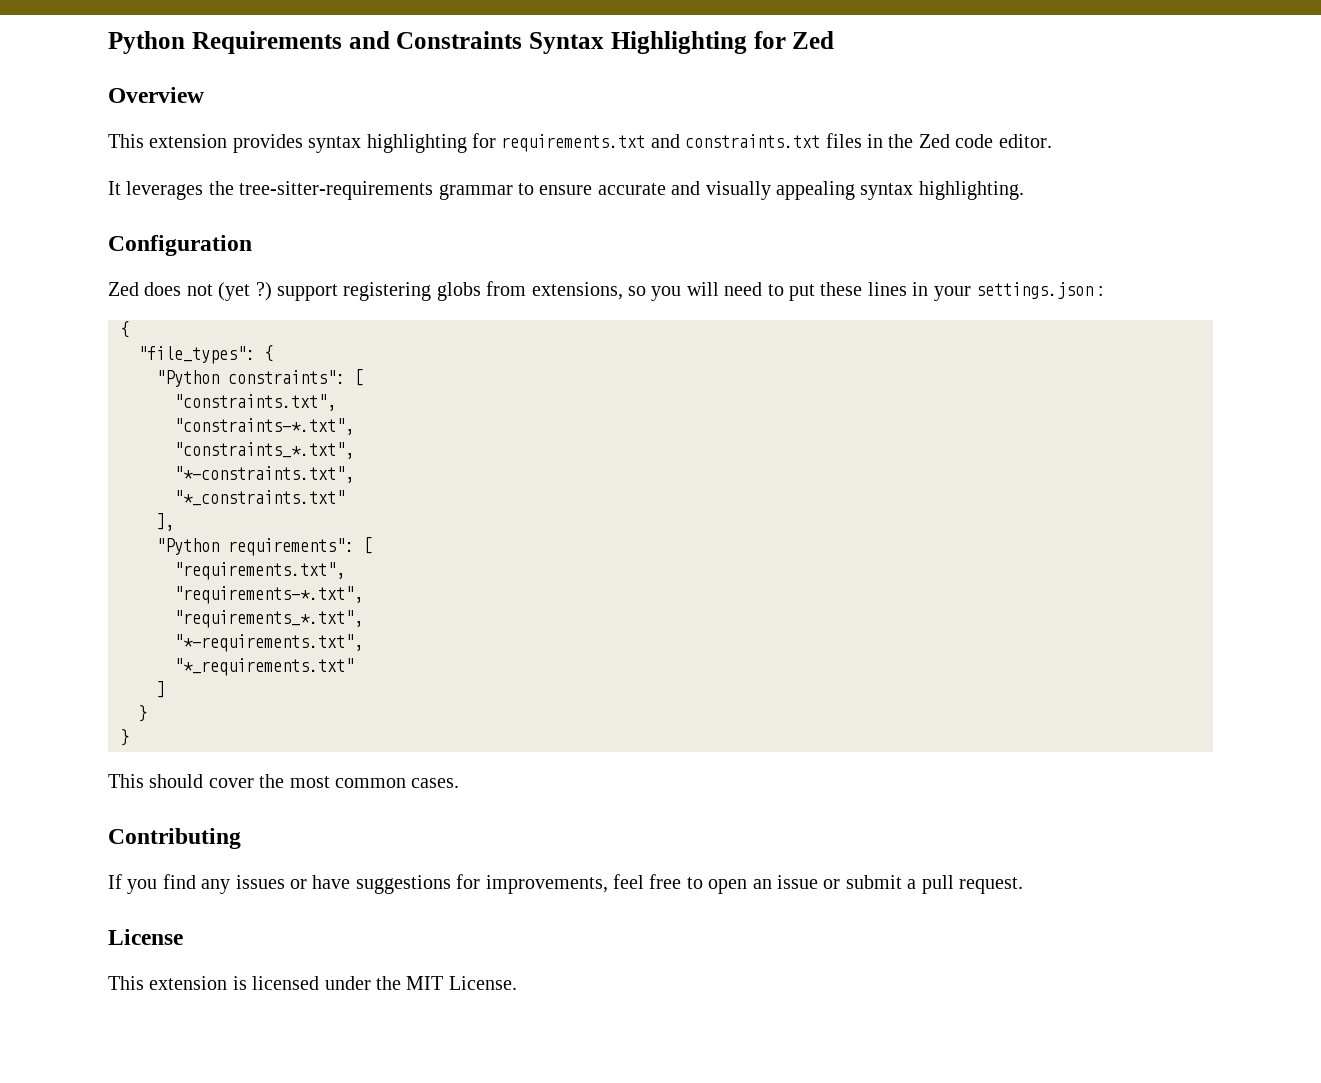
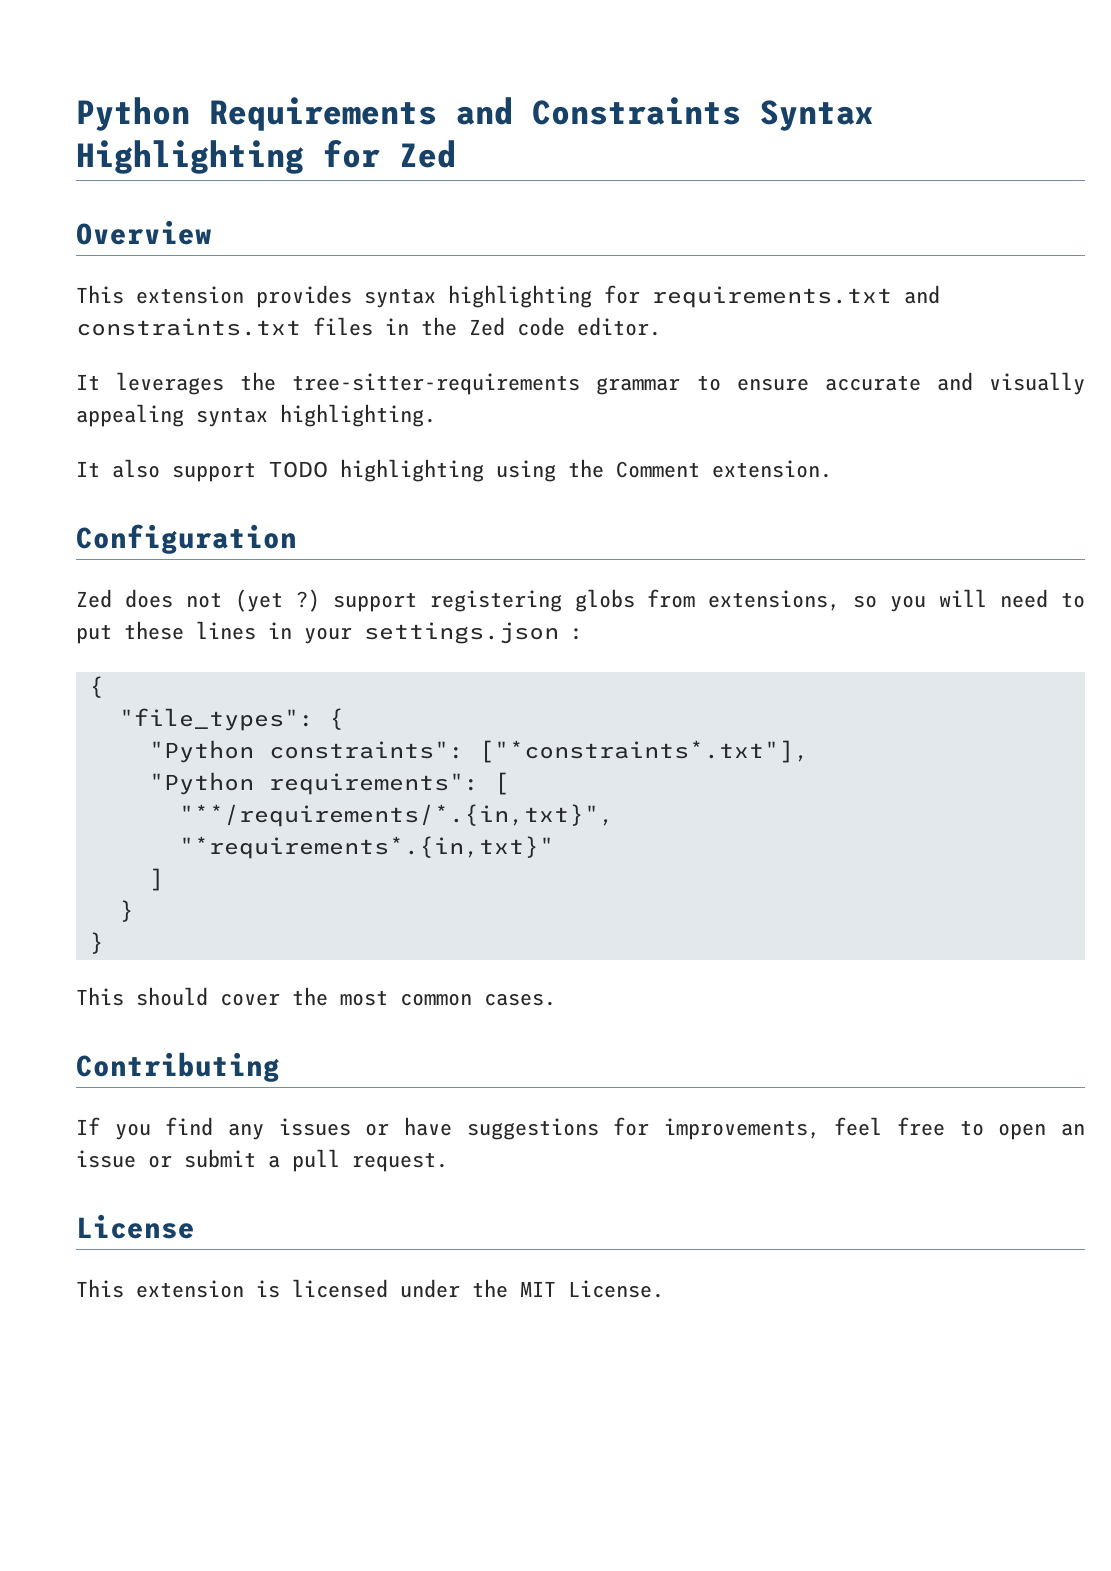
(1024, 190) none -> [76,459,832,482] // It also support TODO highlighting using the Comment extension.
[354,369,363,386] [174,394,336,411] [174,418,354,435] [174,442,354,459] [174,466,354,483] [174,490,345,506] [156,513,174,531] [156,537,372,556] [174,562,345,580] [174,586,363,604] [174,610,363,628] [174,634,363,652] [174,658,354,676] [ // "constraints.txt", // "constraints-*.txt", // "constraints_*.txt", // "*-constraints.txt", // "*_constraints.txt" // ], // "Python requirements": [ // "requirements.txt", // "requirements-*.txt", // "requirements_*.txt", // "*-requirements.txt", // "*_requirements.txt" -> [478,740,809,763] [148,772,509,795] [178,804,614,827] [178,836,554,859] ["*constraints*.txt"], // "Python requirements": [ // "**/requirements/*.{in,txt}", // "*requirements*.{in,txt}"

